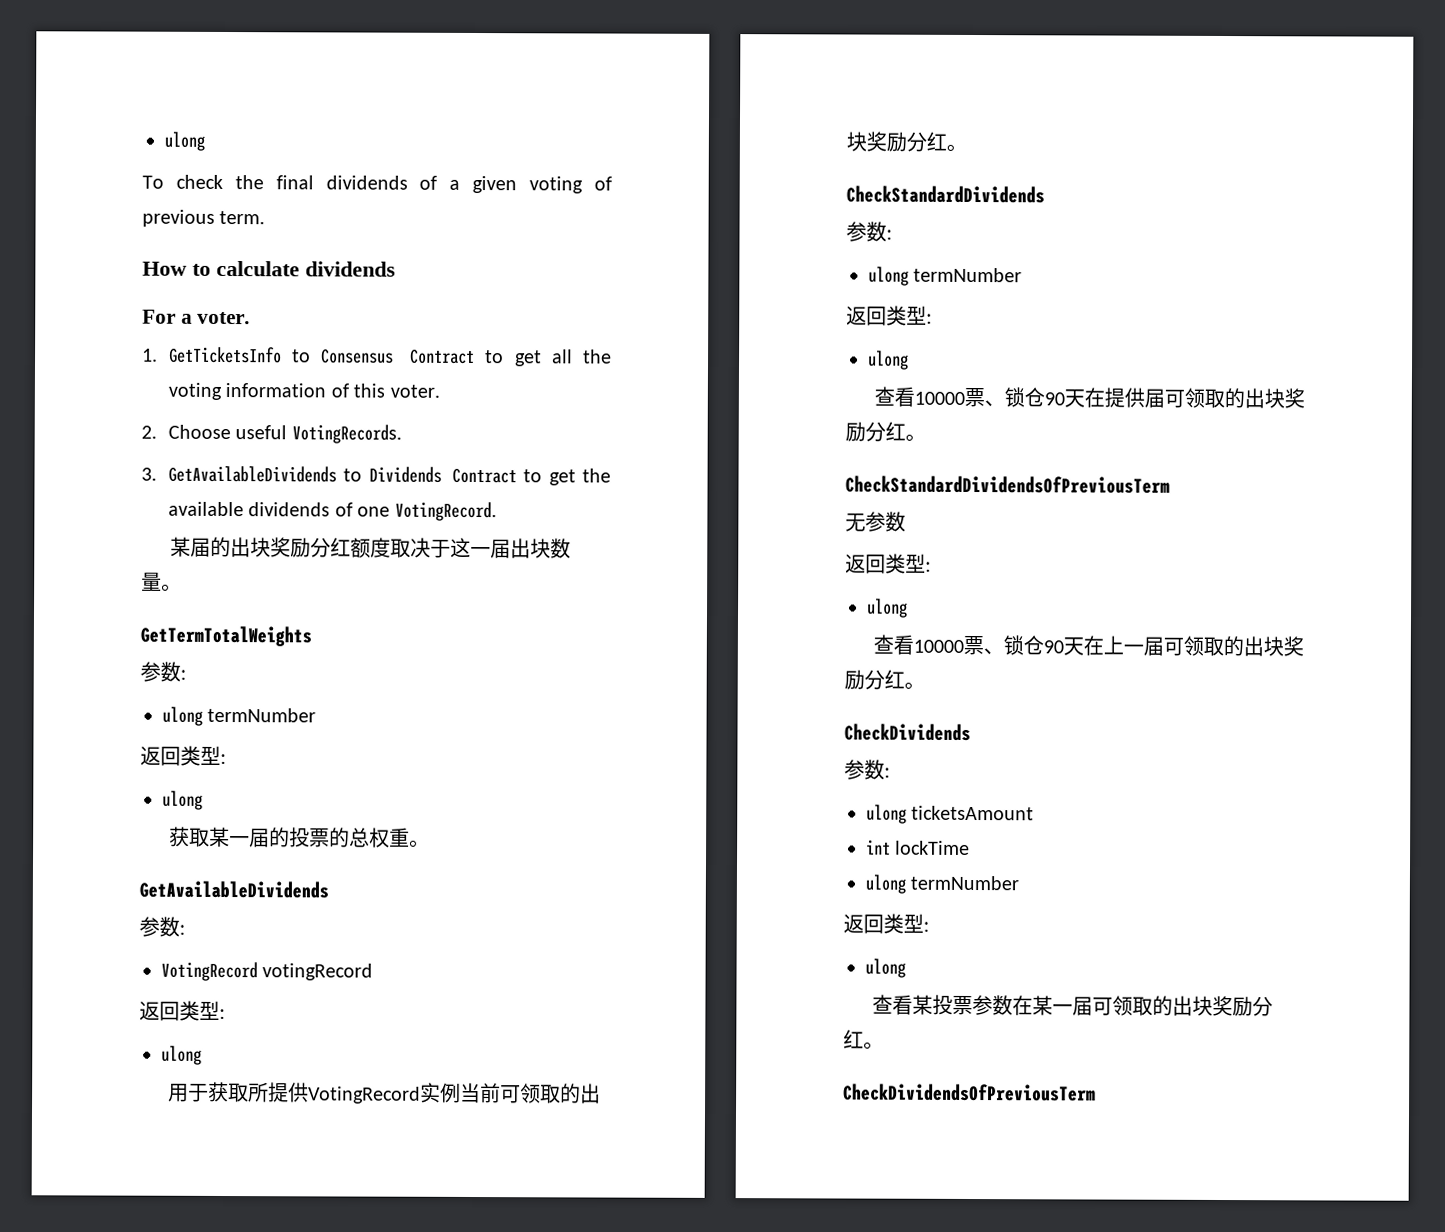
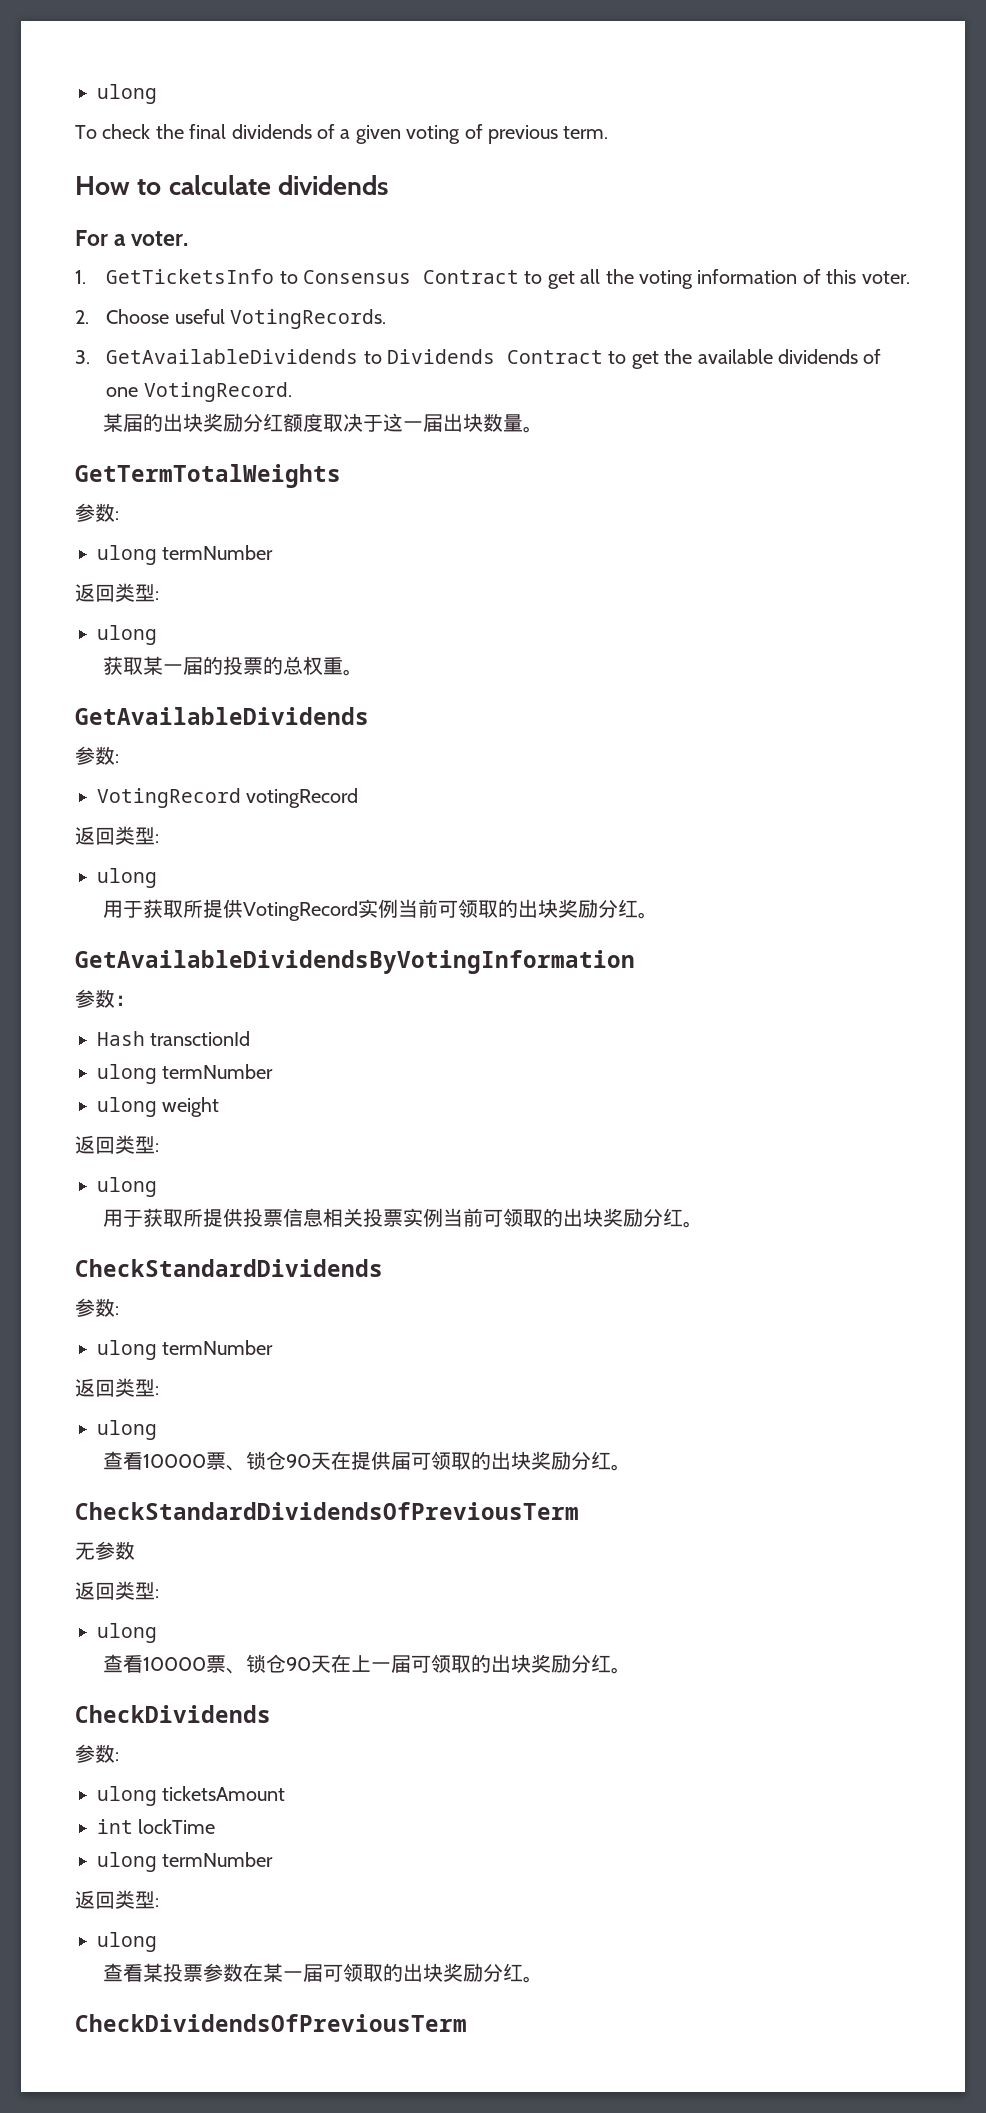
(967, 147) none -> [75,950,635,974] [75,989,135,1008] [97,1031,251,1046] [97,1064,274,1084] [97,1097,220,1117] [75,1135,159,1154] [97,1177,157,1197] [103,1208,704,1228] // GetAvailableDividendsByVotingInformation // 参数： // Hash transctionId // ulong termNumber // ulong weight // 返回类型: // ulong // 用于获取所提供投票信息相关投票实例当前可领取的出块奖励分红。

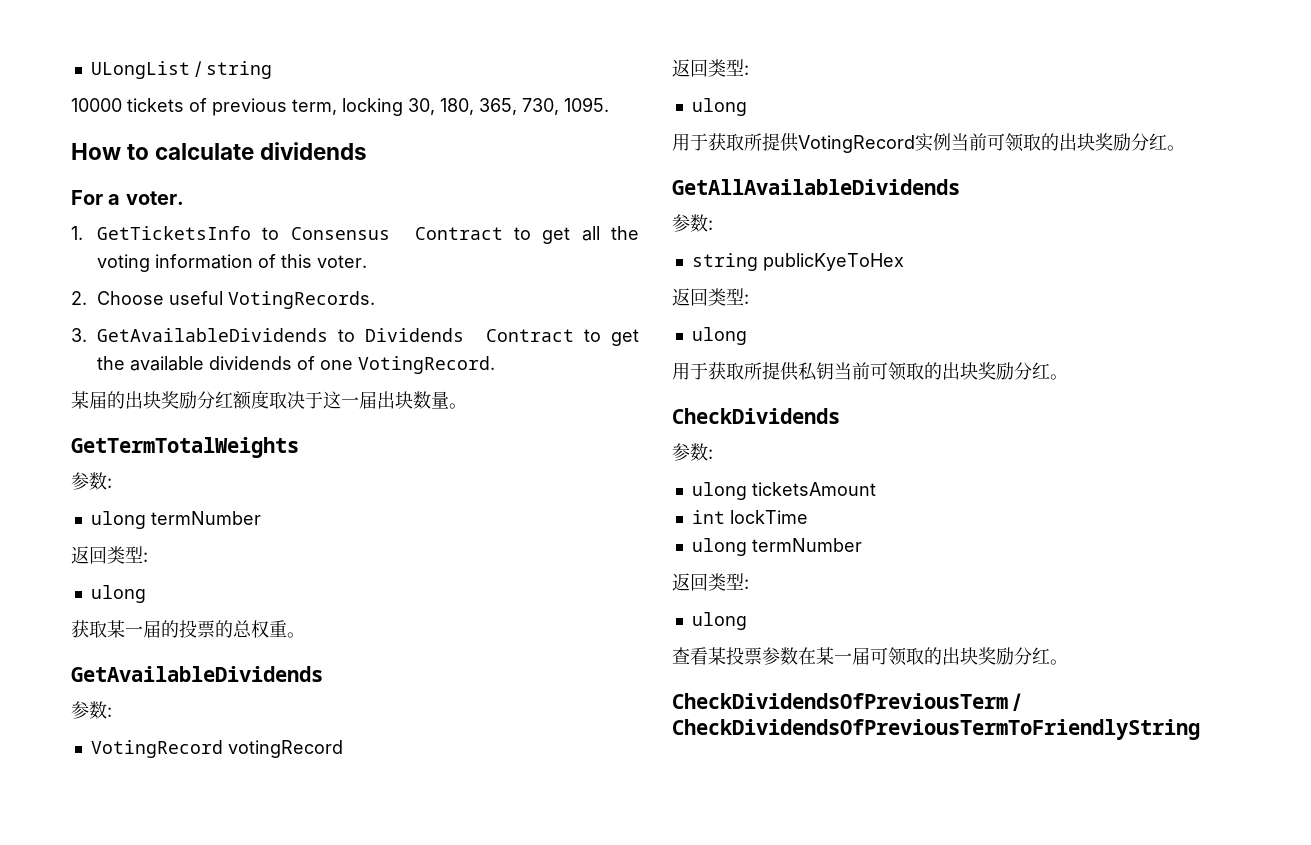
[97,84,157,104] [75,124,609,144] ulong // To check the final dividends of a given voting of previous term. -> [90,61,272,79] [71,97,609,116] ULongList / string // 10000 tickets of previous term, locking 30, 180, 365, 730, 1095.
[75,950,635,974] [75,989,135,1008] [97,1031,251,1046] [97,1064,274,1084] [97,1097,220,1117] [75,1135,159,1154] [97,1177,157,1197] [103,1208,704,1228] [75,1259,383,1277] [75,1298,119,1317] [97,1340,274,1360] [75,1378,159,1397] [97,1420,157,1440] [103,1451,632,1471] [75,1502,579,1520] [75,1541,135,1560] [75,1581,159,1600] [97,1623,157,1643] [103,1654,632,1674] GetAvailableDividendsByVotingInformation // 参数： // Hash transctionId // ulong termNumber // ulong weight // 返回类型: // ulong // 用于获取所提供投票信息相关投票实例当前可领取的出块奖励分红。 // CheckStandardDividends // 参数: // ulong termNumber // 返回类型: // ulong // 查看10000票、锁仓90天在提供届可领取的出块奖励分红。 // CheckStandardDividendsOfPreviousTerm // 无参数 // 返回类型: // ulong // 查看10000票、锁仓90天在上一届可领取的出块奖励分红。 -> [672,179,960,195] [672,214,713,232] [691,253,904,271] [672,288,749,306] [691,327,747,345] [672,362,1068,381] GetAllAvailableDividends // 参数: // string publicKyeToHex // 返回类型: // ulong // 用于获取所提供私钥当前可领取的出块奖励分红。
(467, 2023) none -> [1013,693,1022,711] [672,719,1200,740] / CheckDividendsOfPreviousTermToFriendlyString

